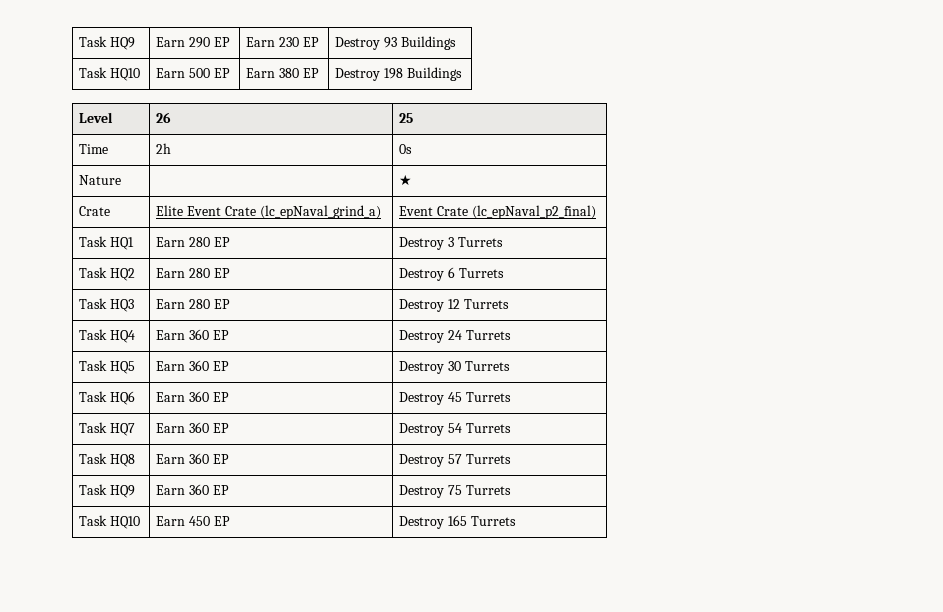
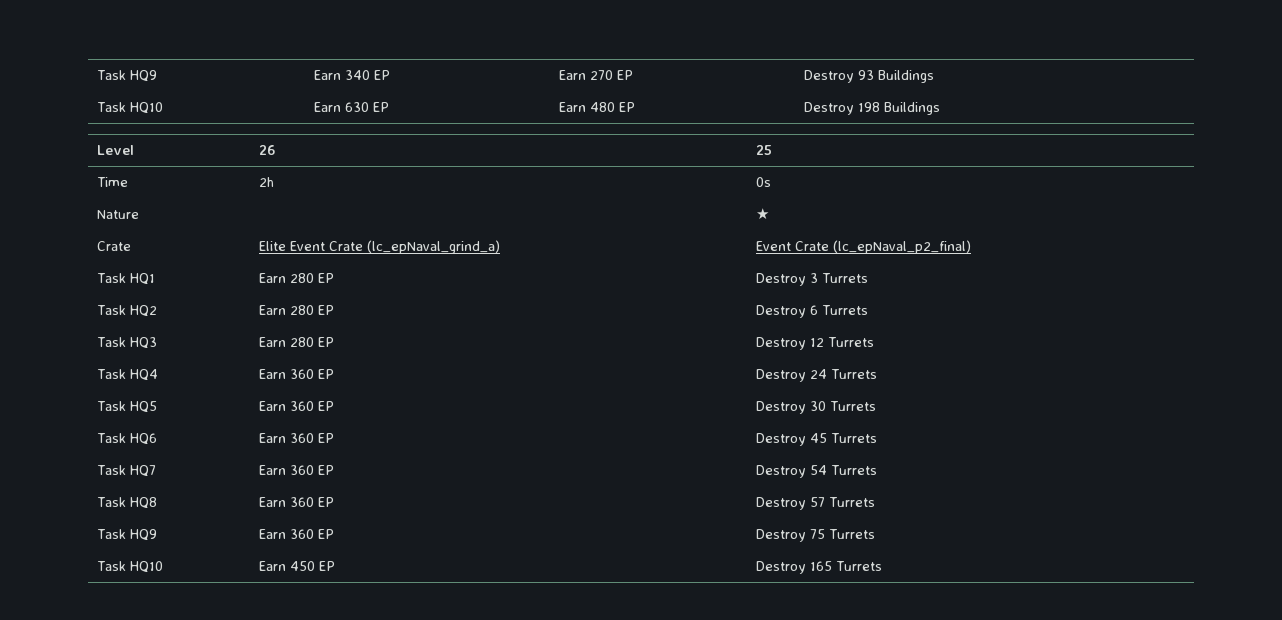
[79,36,135,50] [156,37,230,48] [246,37,299,47] Task HQ9 | Earn 290 EP | Earn 230 -> [96,70,157,82] [313,70,390,80] [558,70,613,80] Task HQ9 | Earn 340 EP | Earn 270
[188,68,230,78] [246,68,299,78] 500 EP | Earn 380 -> [344,102,389,112] [558,102,615,112] 630 EP | Earn 480

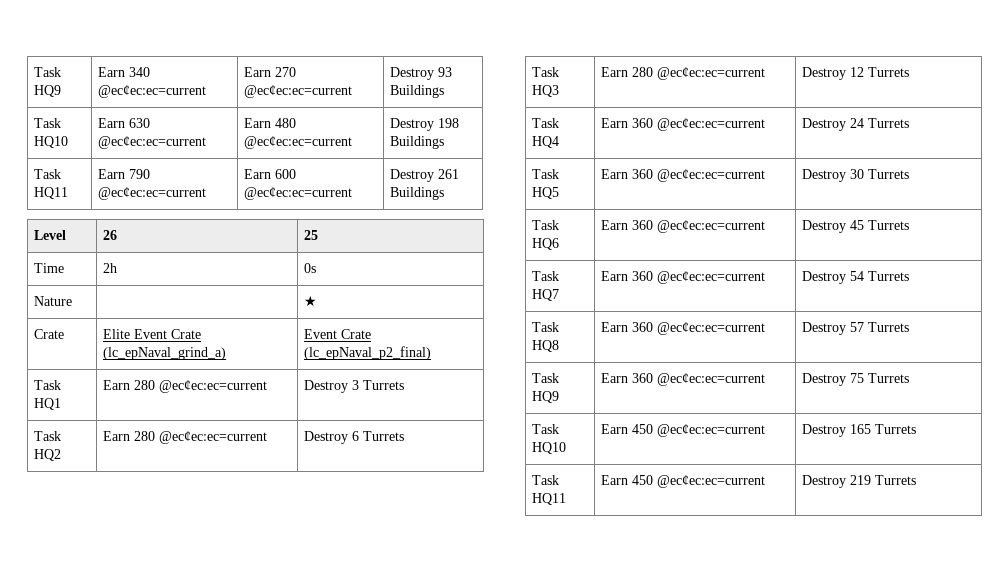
[373,70,390,80] EP -> [98,85,207,98] @ec¢ec:ec=current
[616,70,633,80] EP -> [244,85,353,98] @ec¢ec:ec=current
[372,102,389,112] EP -> [98,136,207,149] @ec¢ec:ec=current
[618,102,635,112] EP -> [244,136,353,149] @ec¢ec:ec=current
(940, 108) none -> [34,169,62,179] [34,187,69,199] [98,169,151,179] [98,187,207,200] [244,169,297,179] [244,187,353,200] [390,169,460,182] [390,187,445,200] // Task HQ11 | Earn 790 @ec¢ec:ec=current | Earn 600 @ec¢ec:ec=current | Destroy 261 Buildings
[317,273,334,283] EP -> [159,380,268,393] @ec¢ec:ec=current
[317,305,334,315] EP -> [159,431,268,444] @ec¢ec:ec=current
[317,337,334,347] EP -> [657,67,766,80] @ec¢ec:ec=current
[317,369,334,379] EP -> [657,118,766,131] @ec¢ec:ec=current
[317,401,334,411] EP -> [657,169,766,182] @ec¢ec:ec=current
[317,433,334,443] EP -> [657,220,766,233] @ec¢ec:ec=current
[317,465,334,475] EP -> [657,271,766,284] @ec¢ec:ec=current
[317,497,334,507] EP -> [657,322,766,335] @ec¢ec:ec=current
[317,529,334,539] EP -> [657,373,766,386] @ec¢ec:ec=current
[318,561,335,571] EP -> [657,424,766,437] @ec¢ec:ec=current
(882, 566) none -> [532,475,560,485] [532,493,567,505] [601,475,766,488] [802,475,917,488] // Task HQ11 | Earn 450 @ec¢ec:ec=current | Destroy 219 Turrets

